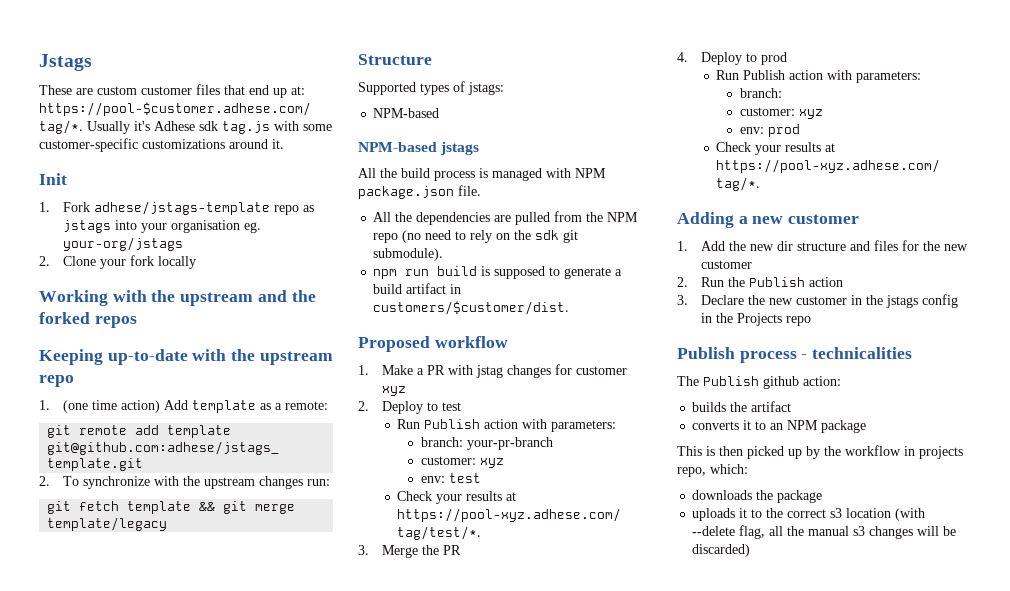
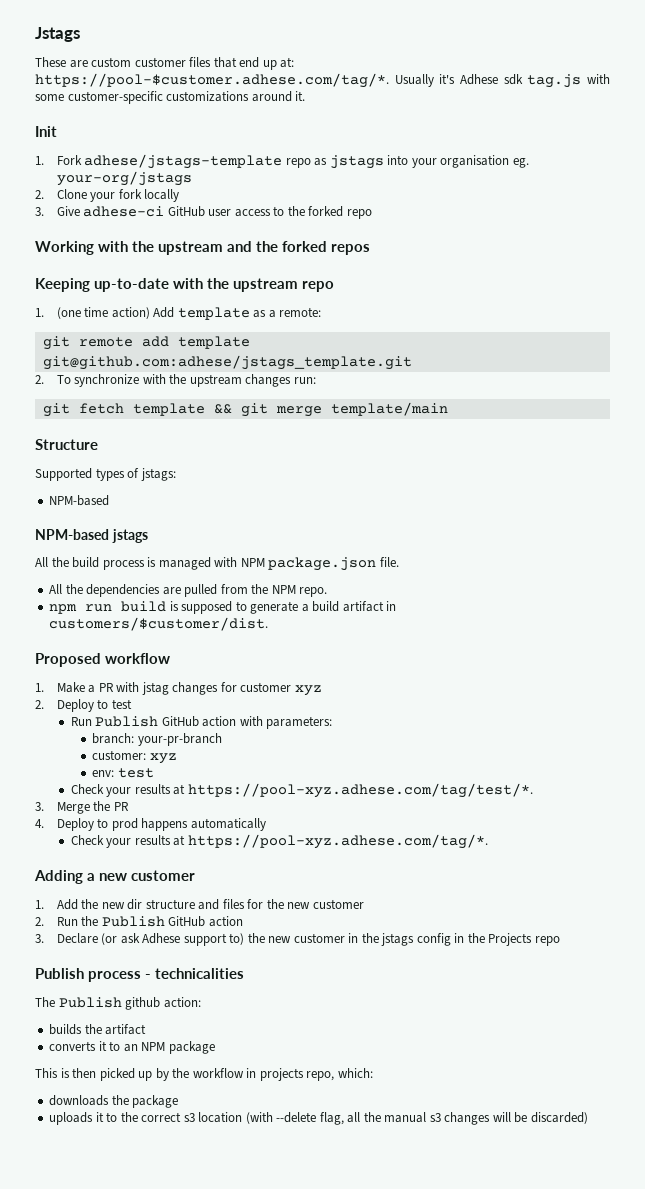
(196, 262) none -> [35,206,372,219] // 3. Give adhese-ci GitHub user access to the forked repo
[47,517,168,531] template/legacy -> [330,402,448,416] template/main
[373,230,579,243] [373,248,444,261] repo (no need to rely on the sdk git submodule). -> [299,587,328,597] repo.
(481, 424) none -> [161,716,199,727] GitHub
[716,70,922,83] [739,88,782,98] [739,107,823,119] [739,124,800,137] // Run Publish action with parameters: // branch: // customer: xyz // env: prod -> [141,818,266,831] happens automatically
(805, 282) none -> [168,916,206,927] GitHub
(744, 300) none -> [101,933,245,946] (or ask Adhese support to)

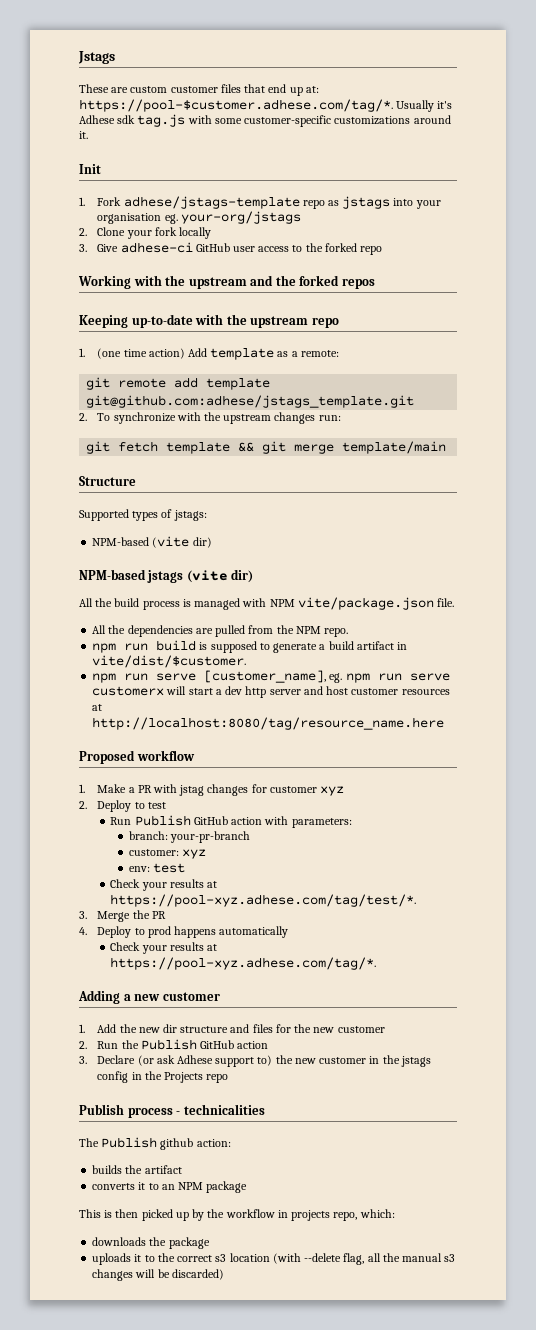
(110, 500) none -> [152,536,212,548] (vite dir)
(148, 536) none -> [186,569,254,583] (vite dir)
[268,557,377,571] package.json -> [297,597,434,610] vite/package.json
[49,617,269,631] customers/$customer/dist. -> [92,655,247,668] [92,670,450,683] [92,686,450,698] [92,704,103,711] [92,717,445,730] vite/dist/$customer. // npm run serve [customer_name], eg. npm run serve customerx will start a dev http server and host customer resources at http://localhost:8080/tag/resource_name.here

